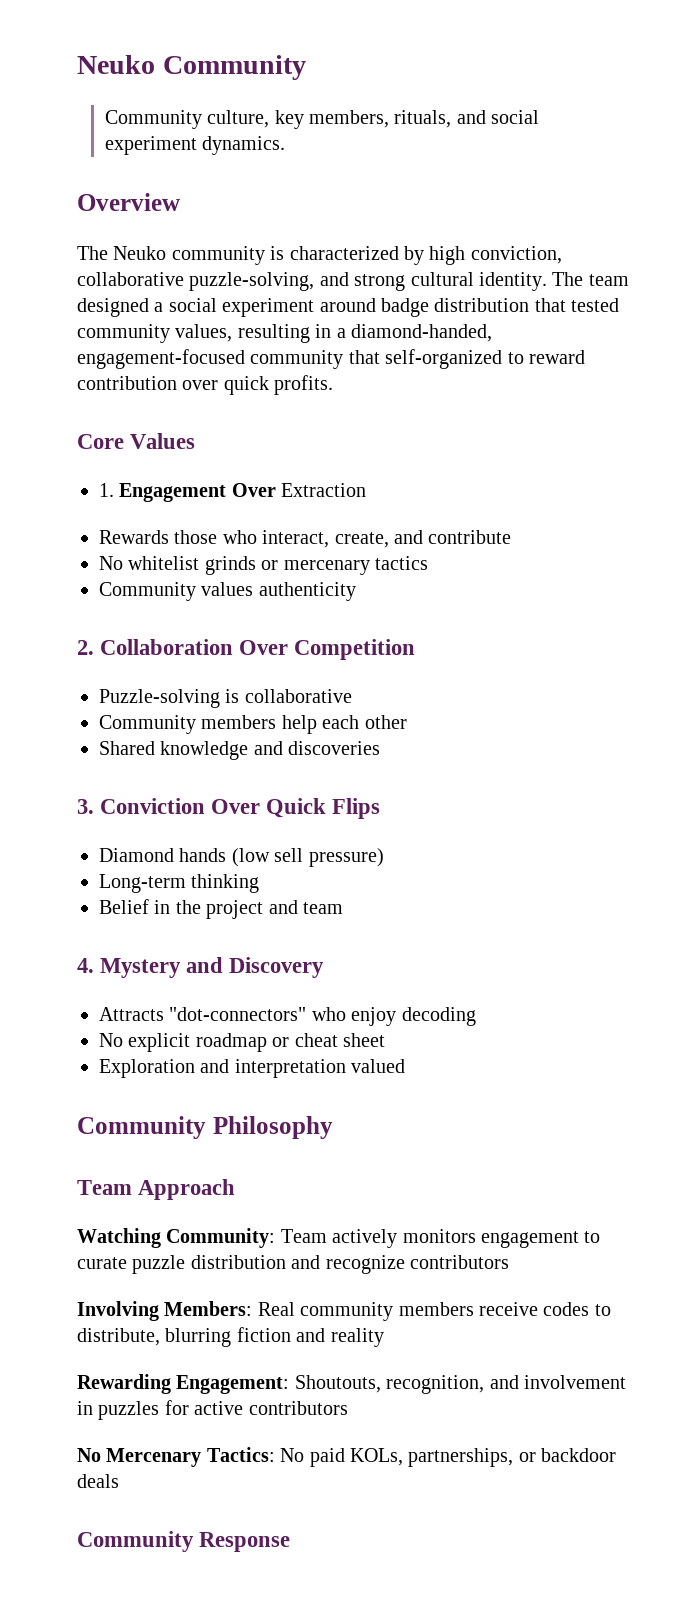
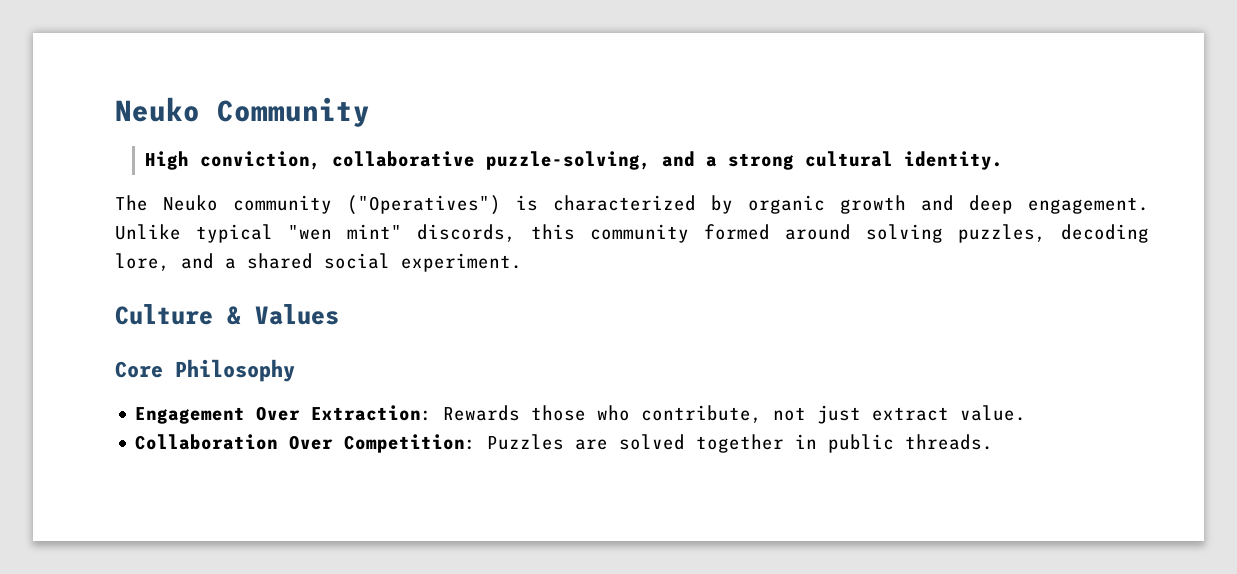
[104,110,540,129] [104,136,286,155] [77,193,180,211] Community culture, key members, rituals, and social experiment dynamics. // Overview -> [144,151,1003,170] High conviction, collaborative puzzle-solving, and a strong cultural identity.
(265, 255) none -> [347,195,501,215] ("Operatives")
[429,246,562,265] [77,272,629,291] [77,298,620,317] [77,324,492,343] [77,349,585,369] [77,375,334,395] high conviction, collaborative puzzle-solving, and strong cultural identity. The team designed a social experiment around badge distribution that tested community values, resulting in a diamond-handed, engagement-focused community that self-organized to reward contribution over quick profits. -> [748,195,1149,214] [115,224,1149,243] [115,253,522,272] [115,304,339,325] organic growth and deep engagement. Unlike typical "wen mint" discords, this community formed around solving puzzles, decoding lore, and a shared social experiment. // Culture & Values
[130,433,196,449] [99,483,114,497] Values // 1. -> [175,359,295,382] Philosophy //
[281,483,367,497] Extraction // -> [311,405,433,421] Extraction:
[262,530,512,548] [99,556,428,575] [99,582,356,601] [77,639,416,660] [99,689,352,708] [99,715,407,734] [99,741,381,760] [77,798,381,819] [99,848,384,867] [99,874,260,893] [99,899,343,919] [77,957,325,978] [99,1007,476,1026] [99,1033,385,1052] [99,1059,406,1078] [77,1116,333,1139] [77,1179,236,1200] [77,1228,601,1248] [77,1255,509,1274] [77,1301,611,1321] [77,1327,384,1347] [77,1374,626,1394] [77,1400,348,1420] [77,1447,617,1467] [77,1474,119,1488] [77,1531,291,1552] interact, create, and contribute // No whitelist grinds or mercenary tactics // Community values authenticity // 2. Collaboration Over Competition // Puzzle-solving is collaborative // Community members help each other // Shared knowledge and discoveries // 3. Conviction Over Quick Flips // Diamond hands (low sell pressure) // Long-term thinking // Belief in the project and team // 4. Mystery and Discovery // Attracts "dot-connectors" who enjoy decoding // No explicit roadmap or cheat sheet // Exploration and interpretation valued // Community Philosophy // Team Approach // Watching Community: Team actively monitors engagement to curate puzzle distribution and recognize contributors // Involving Members: Real community members receive codes to distribute, blurring fiction and reality // Rewarding Engagement: Shoutouts, recognition, and involvement in puzzles for active contributors // No Mercenary Tactics: No paid KOLs, partnerships, or backdoor deals // Community Response -> [641,405,1027,424] [135,434,994,453] contribute, not just extract value. // Collaboration Over Competition: Puzzles are solved together in public threads.

